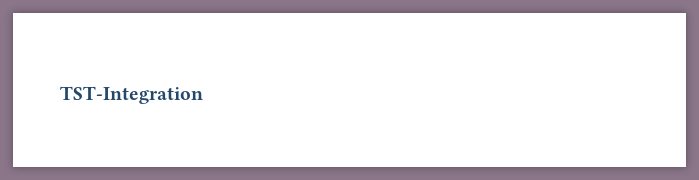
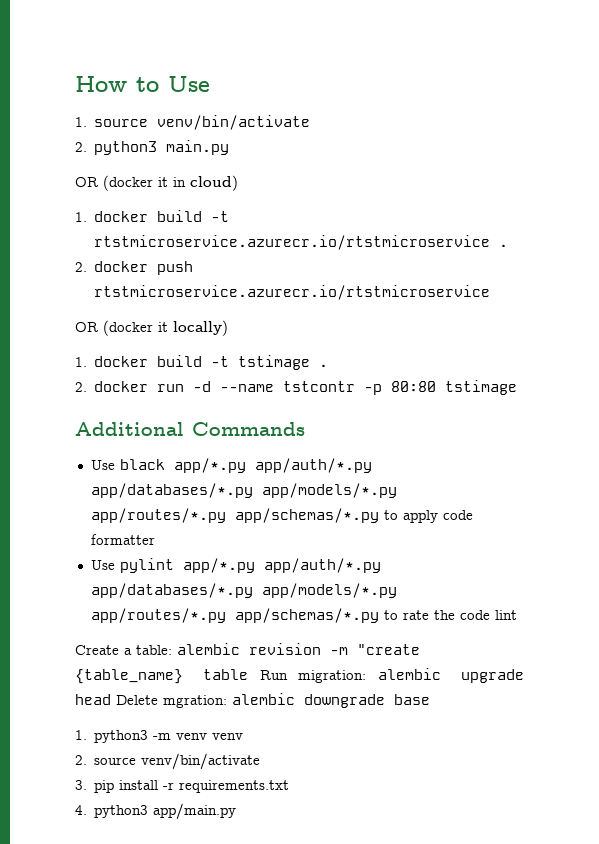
[60,86,203,104] TST-Integration -> [75,76,210,92] [75,115,311,130] [75,140,230,155] [75,175,238,191] [75,210,230,222] [94,235,509,250] [75,261,194,275] [94,285,491,300] [75,320,228,336] [75,355,329,370] [75,380,518,395] [75,422,305,436] [90,458,372,473] [90,483,397,498] [90,508,473,523] [90,534,155,545] [90,558,381,573] [90,583,397,598] [90,608,517,623] [75,643,420,655] [75,668,524,684] [75,693,430,708] [75,730,244,743] [75,753,261,770] [75,780,290,793] [75,803,237,820] How to Use // 1. source venv/bin/activate // 2. python3 main.py // OR (docker it in cloud) // 1. docker build -t rtstmicroservice.azurecr.io/rtstmicroservice . // 2. docker push rtstmicroservice.azurecr.io/rtstmicroservice // OR (docker it locally) // 1. docker build -t tstimage . // 2. docker run -d --name tstcontr -p 80:80 tstimage // Additional Commands // Use black app/*.py app/auth/*.py app/databases/*.py app/models/*.py app/routes/*.py app/schemas/*.py to apply code formatter // Use pylint app/*.py app/auth/*.py app/databases/*.py app/models/*.py app/routes/*.py app/schemas/*.py to rate the code lint // Create a table: alembic revision -m "create {table_name} table Run migration: alembic upgrade head Delete mgration: alembic downgrade base // 1. python3 -m venv venv // 2. source venv/bin/activate // 3. pip install -r requirements.txt // 4. python3 app/main.py

